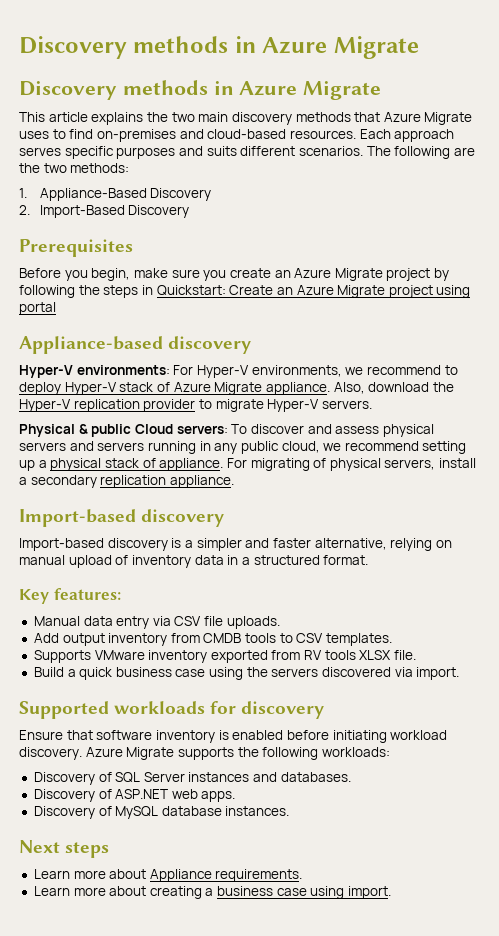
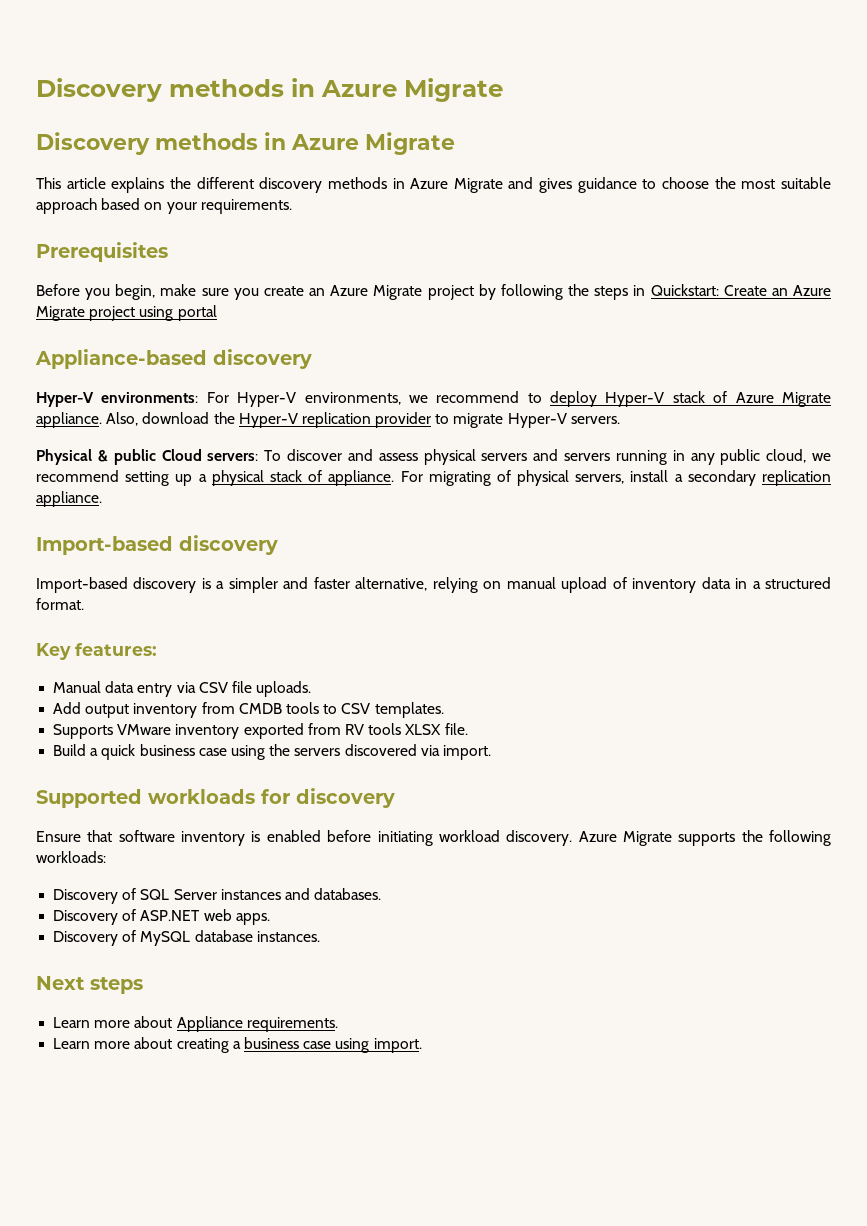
[171,112,229,122] two main -> [196,177,254,189] different
[354,112,473,125] [19,129,455,142] [19,146,475,159] [19,163,130,173] [19,188,212,201] [19,205,190,218] that Azure Migrate uses to find on-premises and cloud-based resources. Each approach serves specific purposes and suits different scenarios. The following are the two methods: // 1. Appliance-Based Discovery // 2. Import-Based Discovery -> [392,177,831,193] [36,198,292,214] in Azure Migrate and gives guidance to choose the most suitable approach based on your requirements.

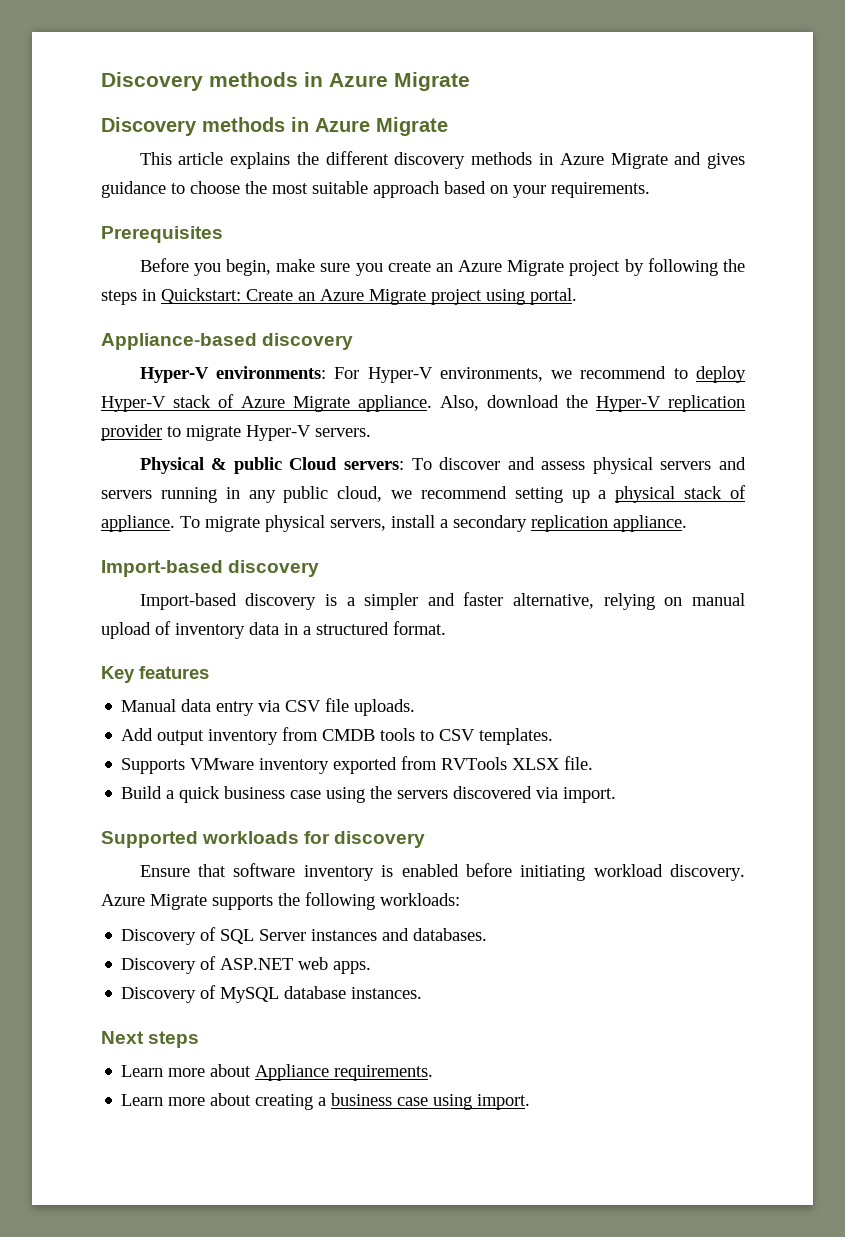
[177,305,217,321] portal -> [530,288,577,305] portal.
[400,470,511,486] For migrating of -> [180,516,260,532] To migrate
[75,643,157,656] features: -> [139,666,209,679] features
[344,723,402,735] RV tools -> [441,757,508,770] RVTools

